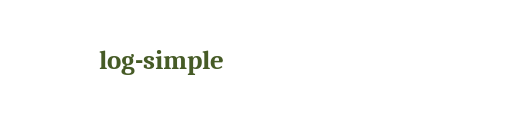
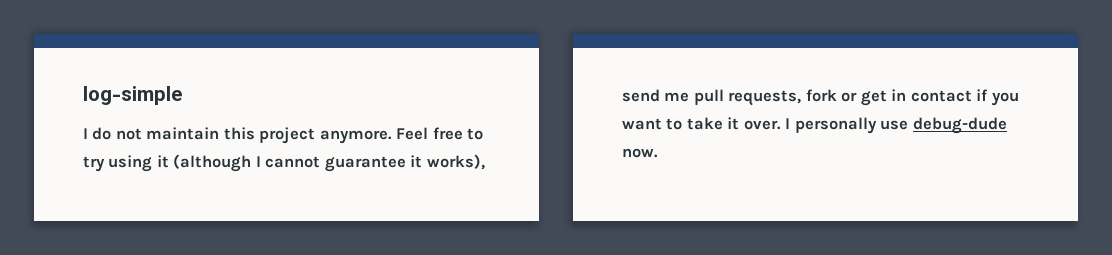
(224, 62) none -> [83,127,484,144] [83,154,485,172] [622,89,1019,106] [622,117,1007,134] [622,148,658,158] // I do not maintain this project anymore. Feel free to try using it (although I cannot guarantee it works), send me pull requests, fork or get in contact if you want to take it over. I personally use debug-dude now.

